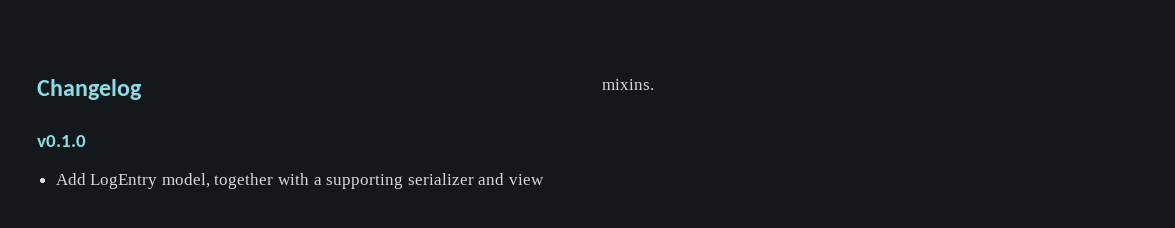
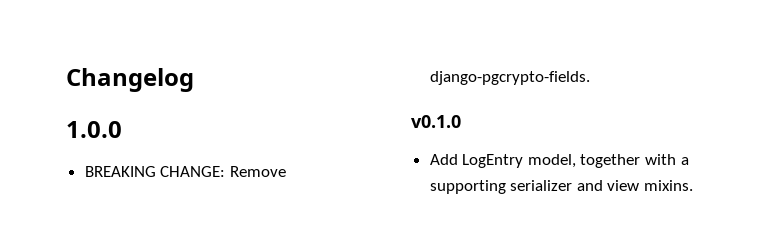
(142, 89) none -> [66,121,122,138] [84,166,286,177] [429,71,590,85] // 1.0.0 // BREAKING CHANGE: Remove django-pgcrypto-fields.

